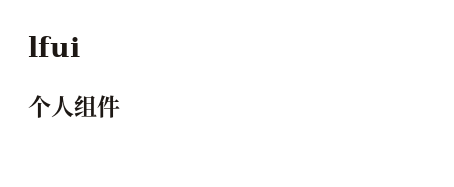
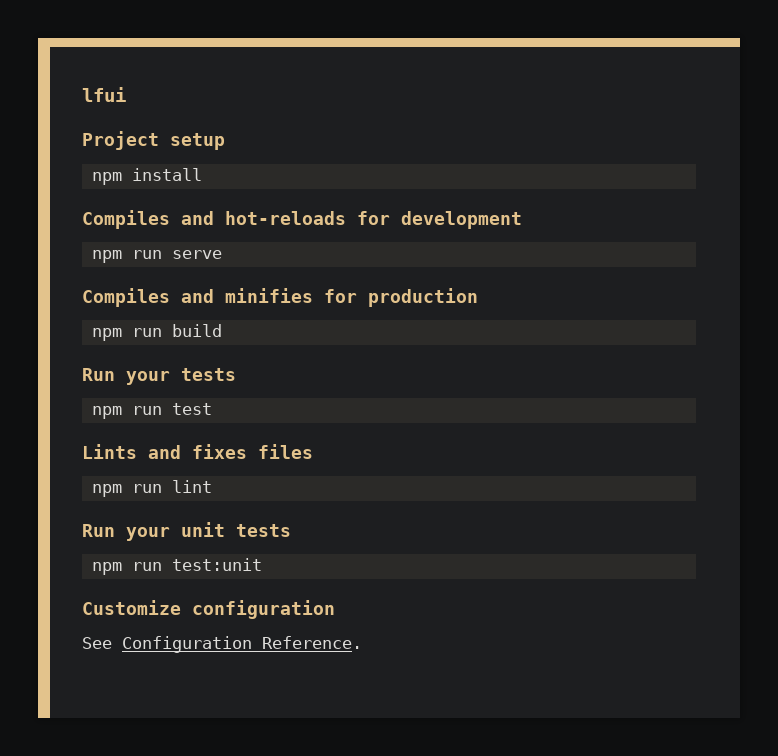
[28,95,120,118] 个人组件 -> [82,131,225,150] [91,168,202,185] [82,210,522,229] [91,250,222,263] [82,288,478,307] [91,324,222,341] [82,368,236,385] [91,403,212,419] [82,444,313,459] [91,480,212,497] [82,522,291,541] [91,558,262,575] [82,600,335,619] [82,636,362,653] Project setup // npm install // Compiles and hot-reloads for development // npm run serve // Compiles and minifies for production // npm run build // Run your tests // npm run test // Lints and fixes files // npm run lint // Run your unit tests // npm run test:unit // Customize configuration // See Configuration Reference.

